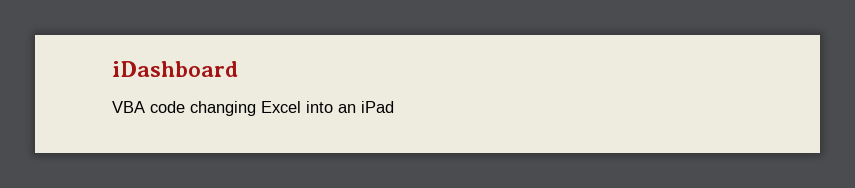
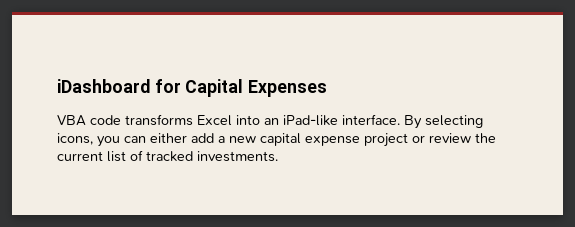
(238, 69) none -> [154,79,328,97] for Capital Expenses
[190,101,256,116] changing -> [125,114,193,126] transforms
[361,101,394,113] iPad -> [283,114,483,129] [57,133,496,147] [57,150,278,162] iPad-like interface. By selecting icons, you can either add a new capital expense project or review the current list of tracked investments.

